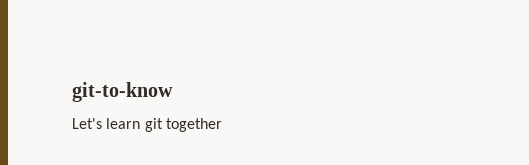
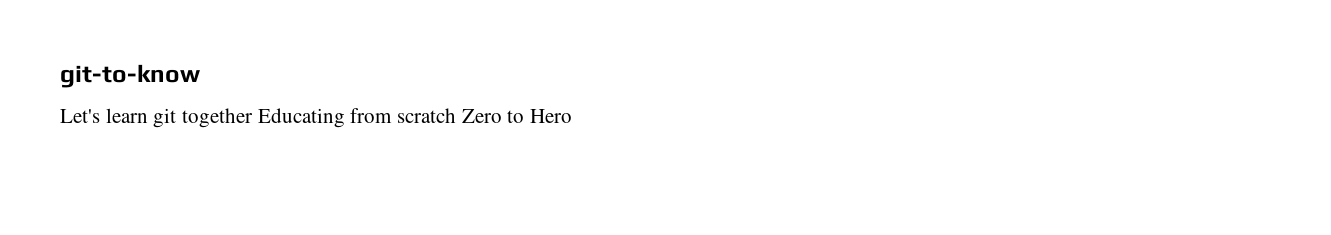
(222, 125) none -> [257,108,573,128] Educating from scratch Zero to Hero

